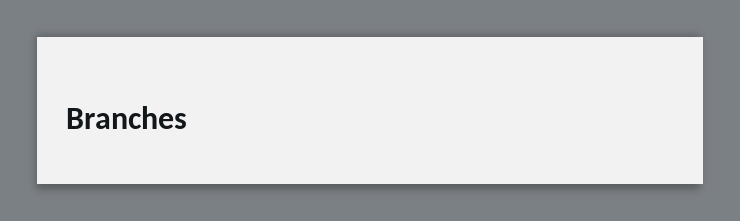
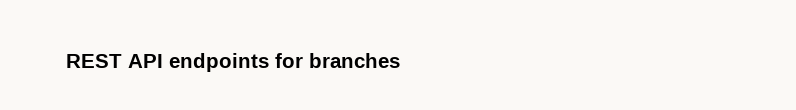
[66,106,187,129] Branches -> [66,53,400,72] REST API endpoints for branches

